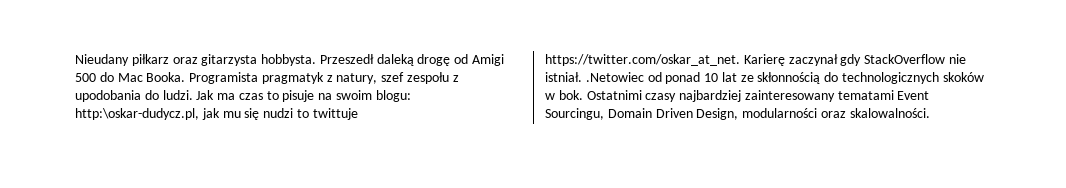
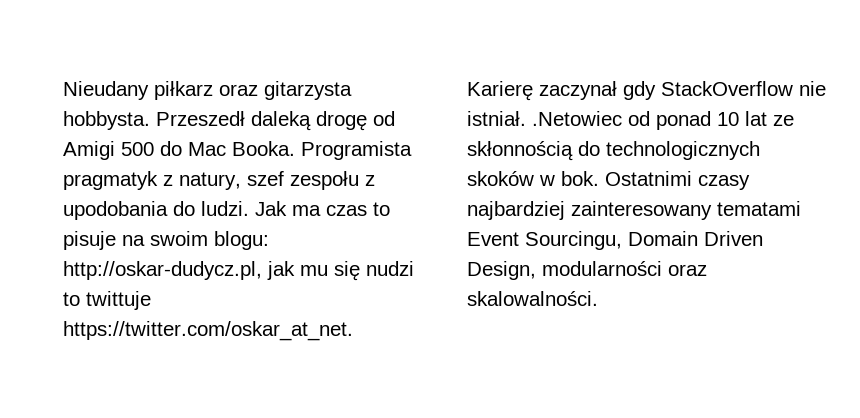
[75,108,199,120] http:\oskar-dudycz.pl, -> [63,261,262,280] http://oskar-dudycz.pl,

